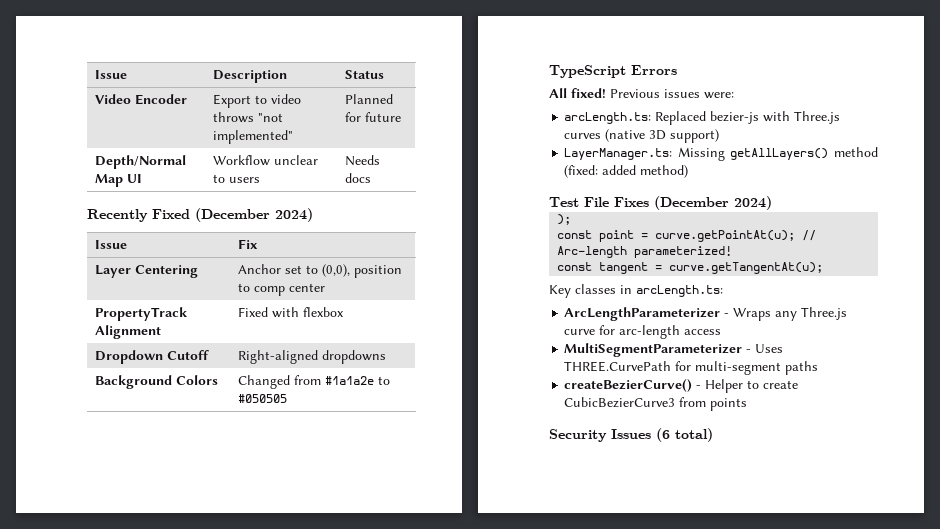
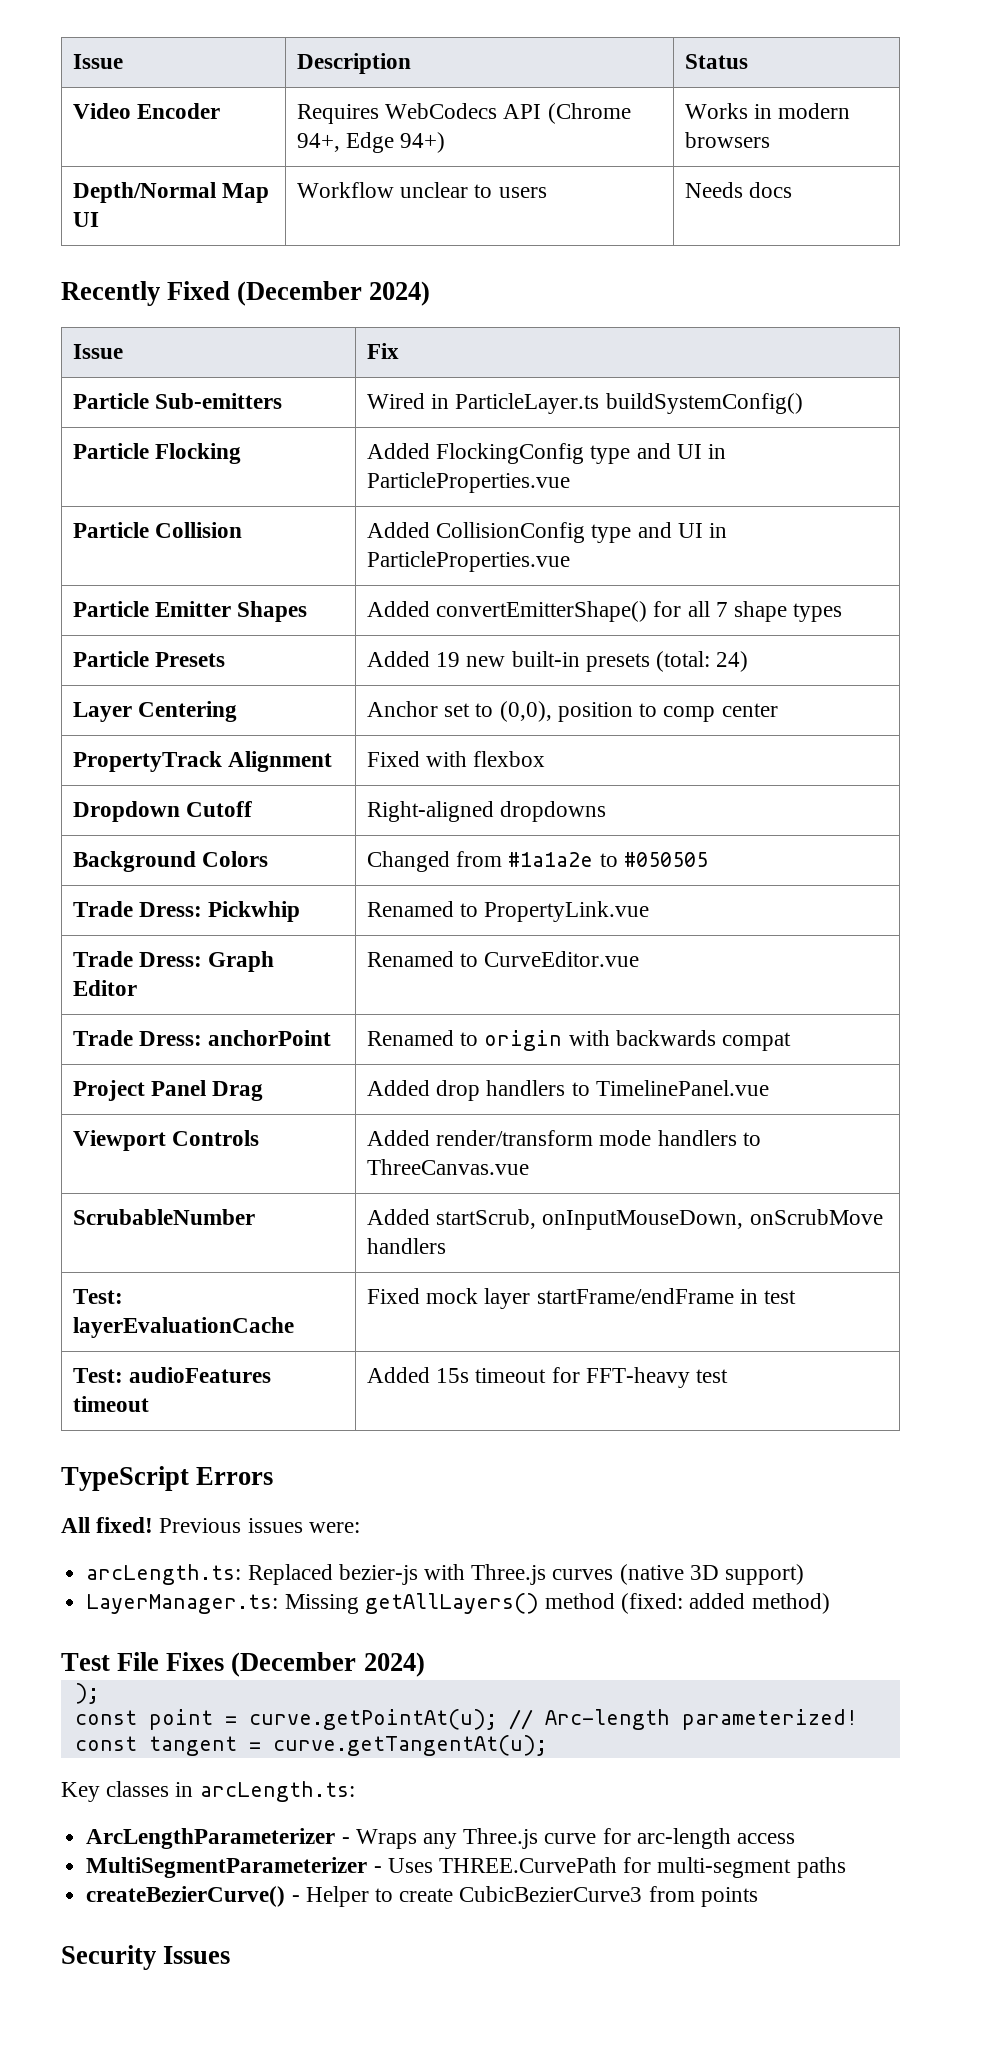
[212,94,301,108] [212,112,283,123] [212,130,293,144] [344,94,393,104] [344,112,401,122] Export to video throws "not implemented" | Planned for future -> [297,103,631,124] [297,132,446,153] [685,103,851,119] [685,132,771,148] Requires WebCodecs API (Chrome 94+, Edge 94+) | Works in modern browsers
(258, 244) none -> [73,393,283,409] [367,393,803,414] [73,443,242,464] [367,443,727,464] [367,472,571,493] [73,522,243,538] [367,522,728,543] [367,551,571,572] [73,601,308,622] [367,601,843,622] [73,651,226,667] [367,651,749,672] // Particle Sub-emitters | Wired in ParticleLayer.ts buildSystemConfig() // Particle Flocking | Added FlockingConfig type and UI in ParticleProperties.vue // Particle Collision | Added CollisionConfig type and UI in ParticleProperties.vue // Particle Emitter Shapes | Added convertEmitterShape() for all 7 shape types // Particle Presets | Added 19 new built-in presets (total: 24)
(287, 398) none -> [73,901,301,922] [367,901,650,922] [73,951,275,972] [73,980,138,996] [367,951,640,967] [73,1030,332,1046] [367,1030,792,1051] [73,1080,264,1101] [367,1080,769,1101] [73,1130,260,1151] [367,1130,761,1146] [367,1159,530,1175] [73,1209,256,1225] [367,1209,883,1230] [367,1238,447,1254] [73,1289,124,1304] [73,1317,295,1338] [367,1288,797,1309] [73,1367,272,1383] [73,1396,150,1412] [367,1367,729,1388] // Trade Dress: Pickwhip | Renamed to PropertyLink.vue // Trade Dress: Graph Editor | Renamed to CurveEditor.vue // Trade Dress: anchorPoint | Renamed to origin with backwards compat // Project Panel Drag | Added drop handlers to TimelinePanel.vue // Viewport Controls | Added render/transform mode handlers to ThreeCanvas.vue // ScrubableNumber | Added startScrub, onInputMouseDown, onScrubMove handlers // Test: layerEvaluationCache | Fixed mock layer startFrame/endFrame in test // Test: audioFeatures timeout | Added 15s timeout for FFT-heavy test
[656,428,713,442] (6 total) -> (231, 1955) none

